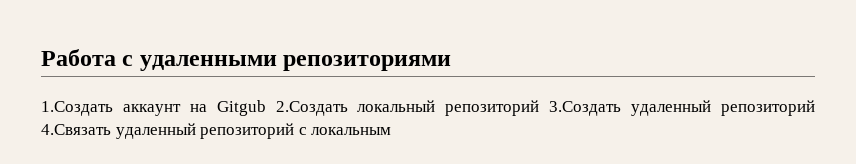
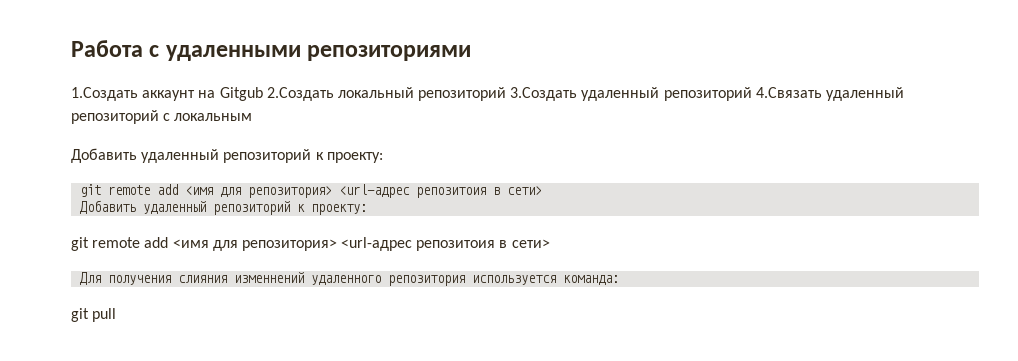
(392, 131) none -> [71,148,383,163] [80,184,543,198] [80,200,368,215] [71,237,550,251] [80,272,620,286] [71,308,117,322] // Добавить удаленный репозиторий к проекту: // git remote add <имя для репозитория> <url-адрес репозитоия в сети> // Добавить удаленный репозиторий к проекту: // git remote add <имя для репозитория> <url-адрес репозитоия в сети> // Для получения слияния изменнений удаленного репозитория используется команда: // git pull

